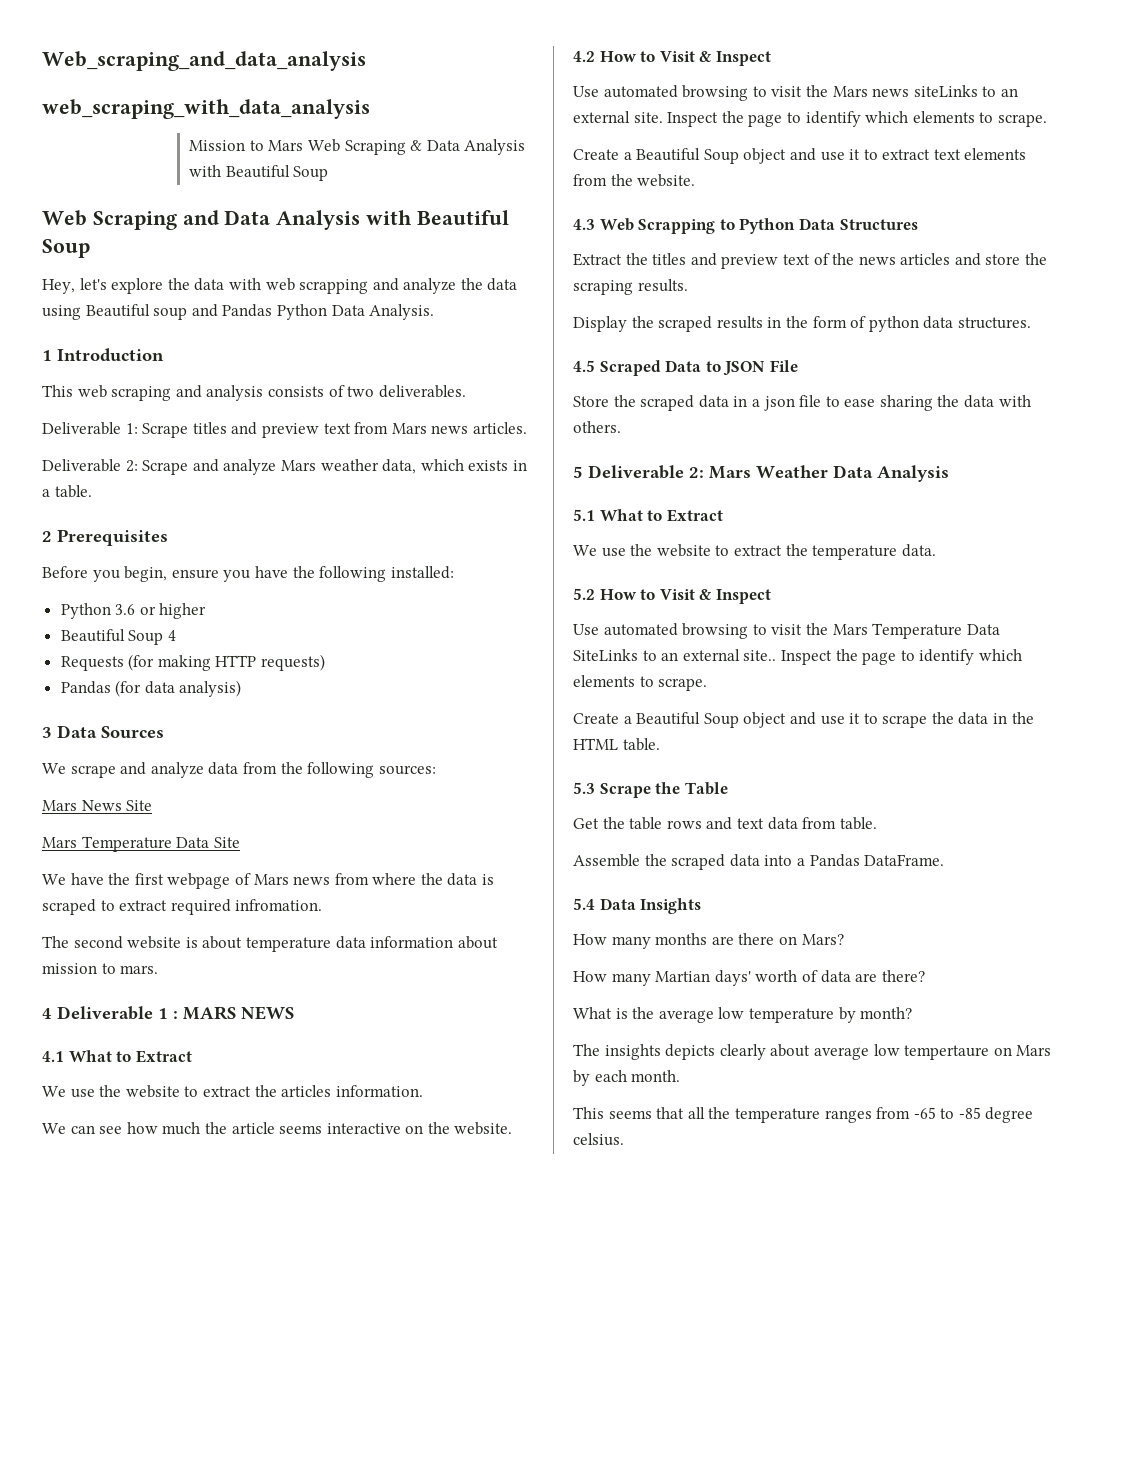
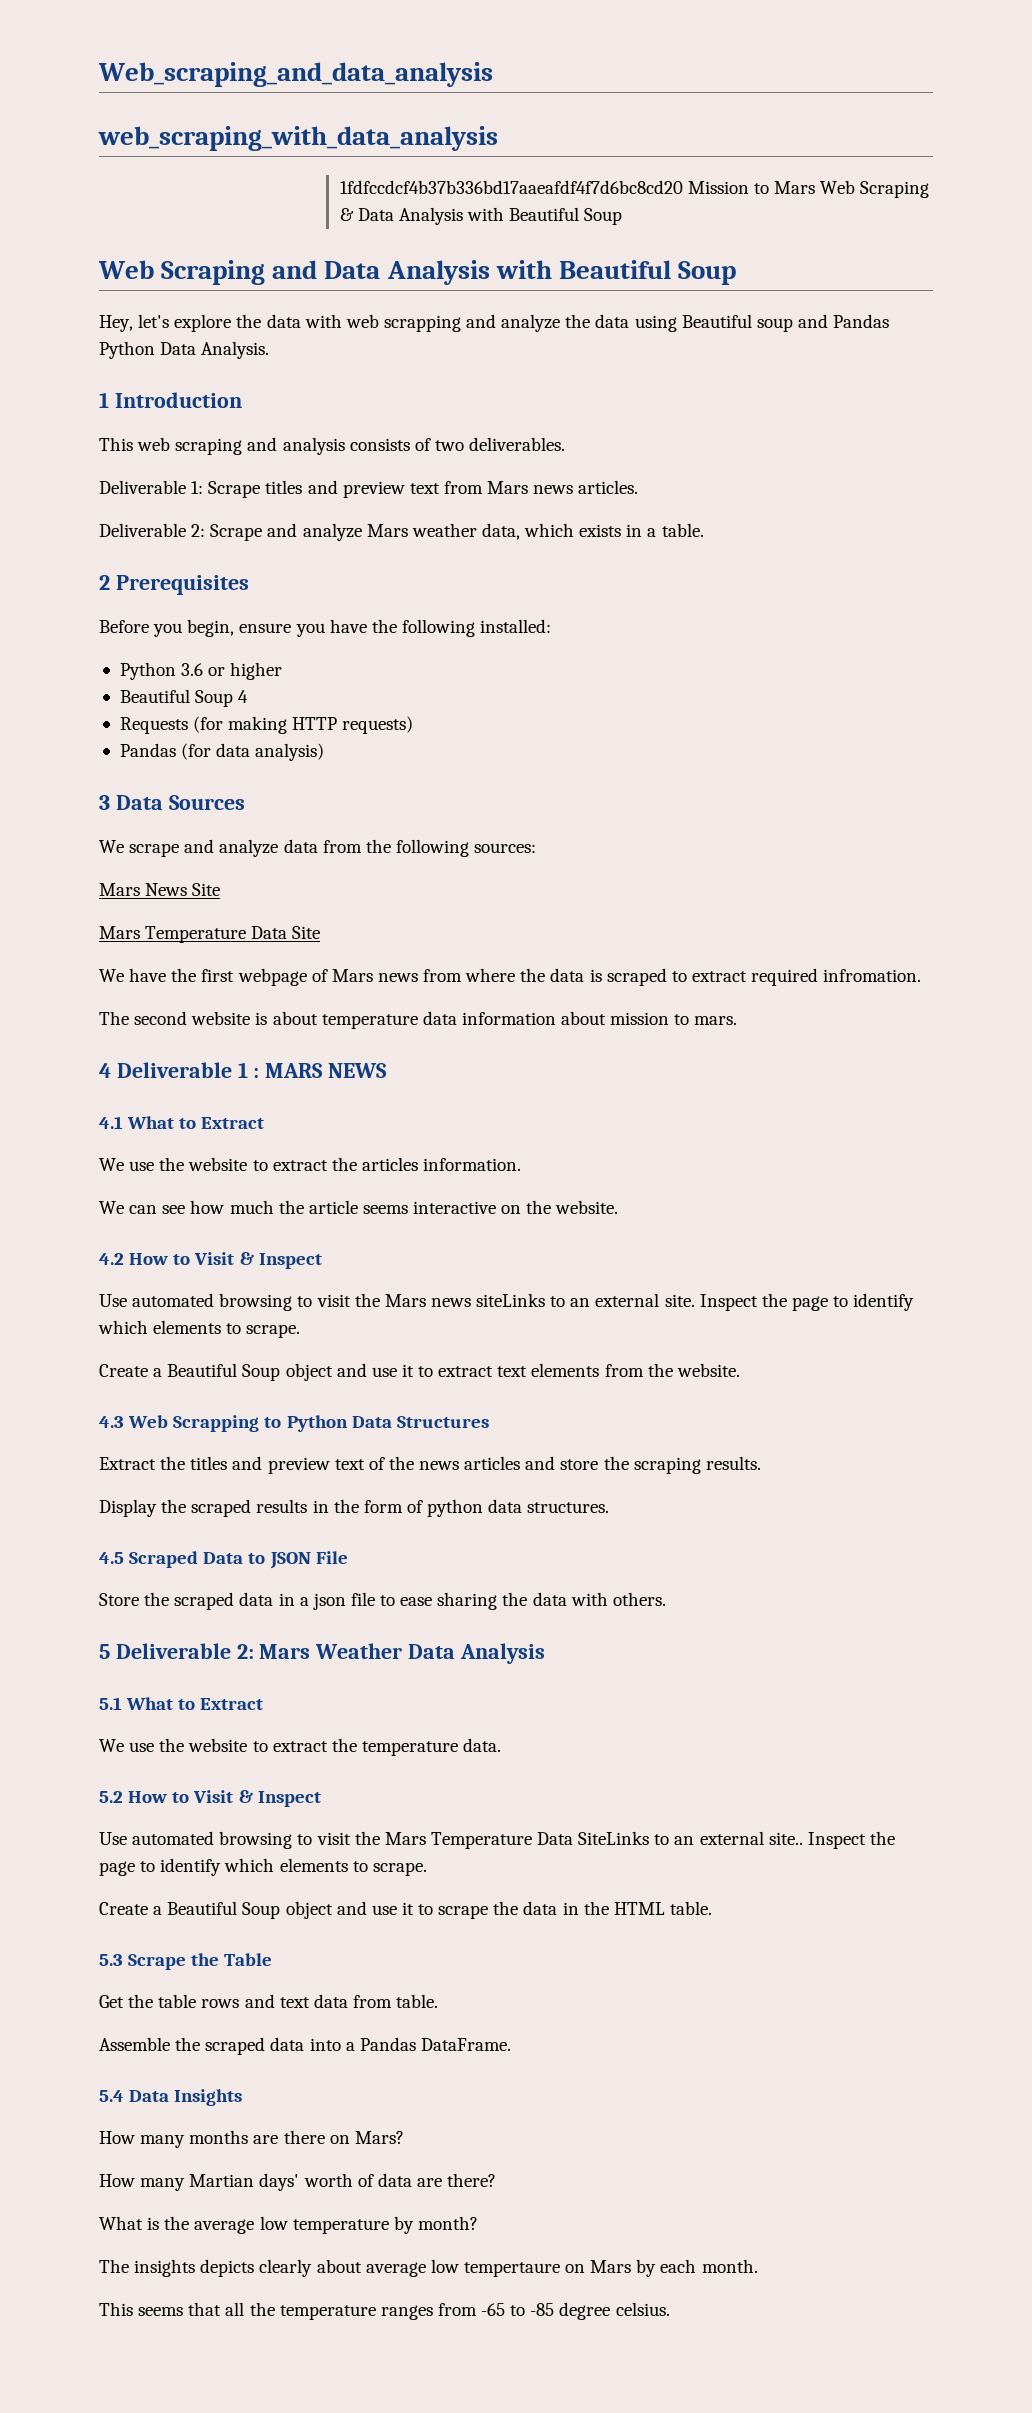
(370, 109) none -> [339,180,683,194] 1fdfccdcf4b37b336bd17aaeafdf4f7d6bc8cd20

